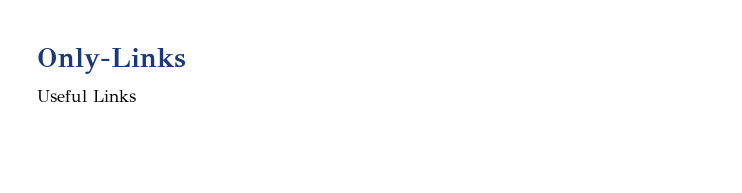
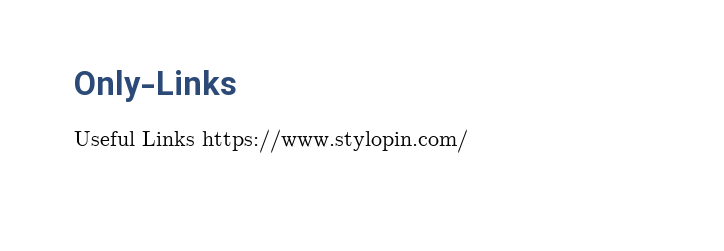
(136, 96) none -> [202,129,468,153] https://www.stylopin.com/

